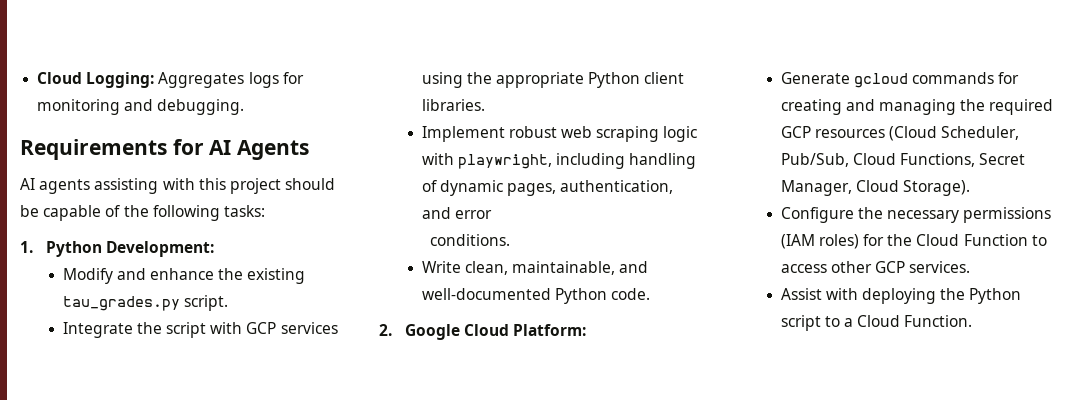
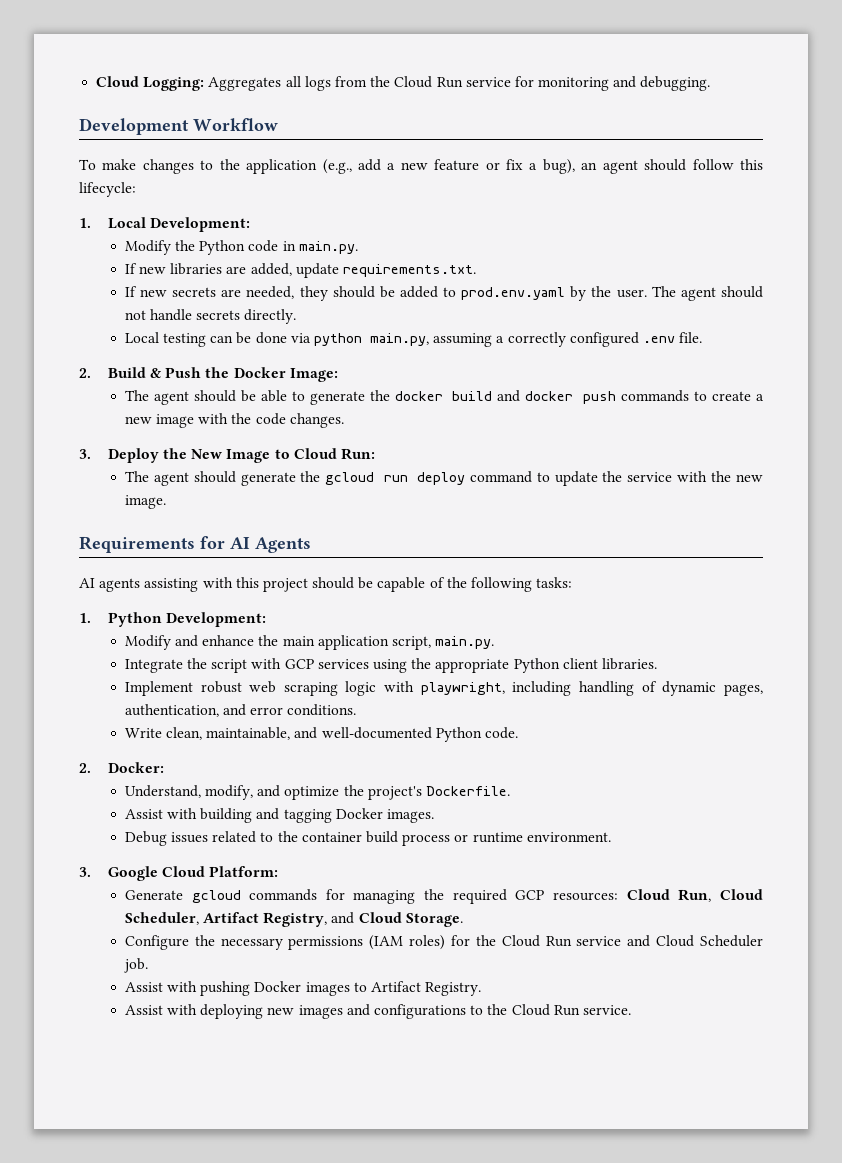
[248,72,304,88] [37,99,245,115] logs for monitoring and debugging. -> [285,76,711,91] [79,118,278,135] [79,159,764,174] [79,182,136,197] [79,217,251,232] [124,240,358,255] [124,263,476,278] [124,286,764,301] [124,309,297,324] [124,332,703,347] [79,367,338,382] [124,390,764,405] [124,413,344,428] [79,448,375,463] [124,471,764,486] [124,495,166,509] all logs from the Cloud Run service for monitoring and debugging. // Development Workflow // To make changes to the application (e.g., add a new feature or fix a bug), an agent should follow this lifecycle: // 1. Local Development: // Modify the Python code in main.py. // If new libraries are added, update requirements.txt. // If new secrets are needed, they should be added to prod.env.yaml by the user. The agent should not handle secrets directly. // Local testing can be done via python main.py, assuming a correctly configured .env file. // 2. Build & Push the Docker Image: // The agent should be able to generate the docker build and docker push commands to create a new image with the code changes. // 3. Deploy the New Image to Cloud Run: // The agent should generate the gcloud run deploy command to update the service with the new image.
[247,268,306,284] [62,295,228,311] existing tau_grades.py script. -> [282,635,495,650] main application script, main.py.
(492, 214) // -> (284, 711) none
(392, 330) none -> [107,762,164,773] [124,785,510,800] [124,808,434,823] [124,831,611,846] [79,867,91,877] Docker: // Understand, modify, and optimize the project's Dockerfile. // Assist with building and tagging Docker images. // Debug issues related to the container build process or runtime environment. // 3.
[780,99,875,115] creating and -> (345, 894) none
[814,126,1020,141] [780,153,1026,167] [780,180,971,196] resources (Cloud Scheduler, Pub/Sub, Cloud Functions, Secret Manager, Cloud Storage). -> [553,889,763,902] [124,912,463,927] resources: Cloud Run, Cloud Scheduler, Artifact Registry, and Cloud Storage.
[963,234,1047,246] [780,261,971,273] [780,288,1022,304] [780,315,973,331] Function to access other GCP services. // Assist with deploying the Python script to a Cloud Function. -> [545,935,763,947] [123,958,148,973] [124,981,482,996] [124,1004,631,1019] Run service and Cloud Scheduler job. // Assist with pushing Docker images to Artifact Registry. // Assist with deploying new images and configurations to the Cloud Run service.

